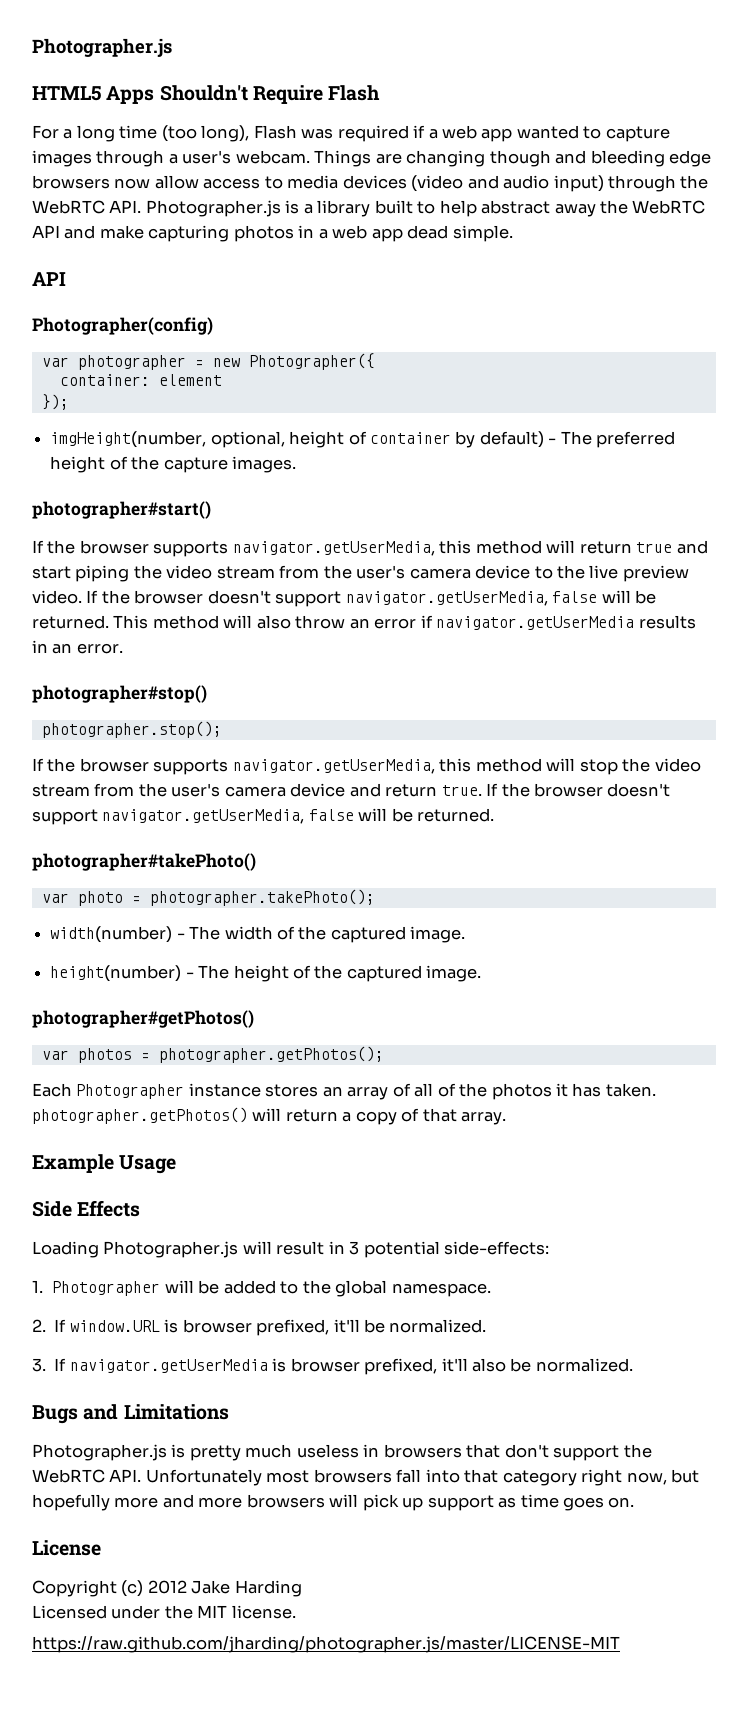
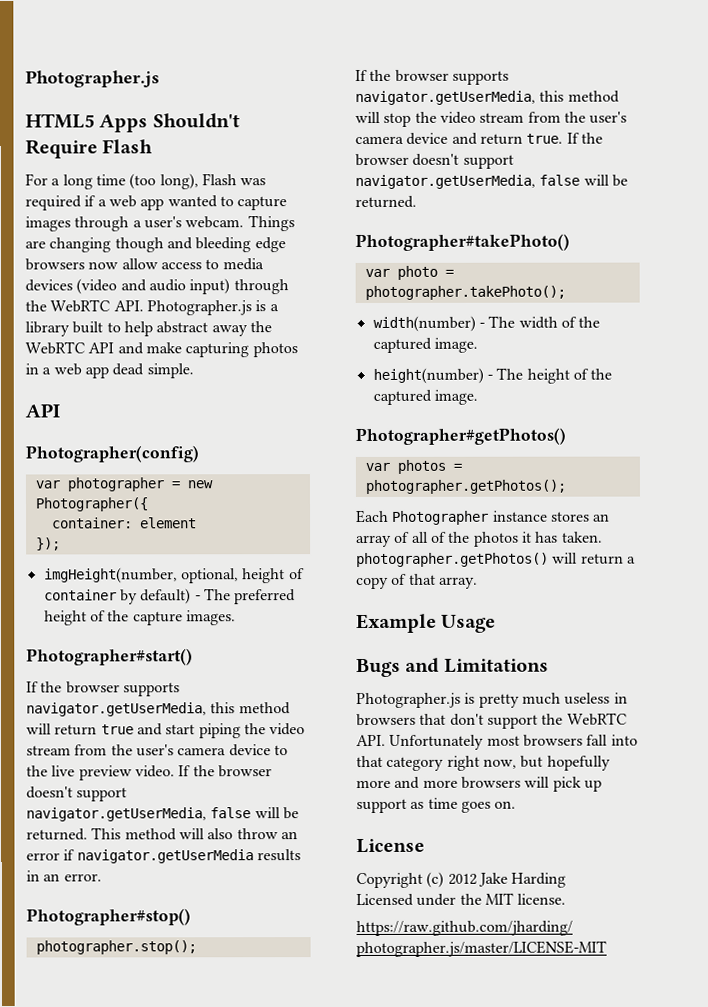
[32,501,211,519] photographer#start() -> [26,648,193,666] Photographer#start()
[32,685,207,703] photographer#stop() -> [26,908,191,926] Photographer#stop()
[32,853,256,871] photographer#takePhoto() -> [355,233,570,251] Photographer#takePhoto()
[32,1010,254,1028] photographer#getPhotos() -> [355,427,566,445] Photographer#getPhotos()
[32,1200,141,1217] [32,1241,550,1258] [32,1280,491,1297] [32,1319,487,1336] [32,1358,633,1375] // Side Effects // Loading Photographer.js will result in 3 potential side-effects: // 1. Photographer will be added to the global namespace. // 2. If window.URL is browser prefixed, it'll be normalized. // 3. If navigator.getUserMedia is browser prefixed, it'll also be normalized. -> (497, 623) none

